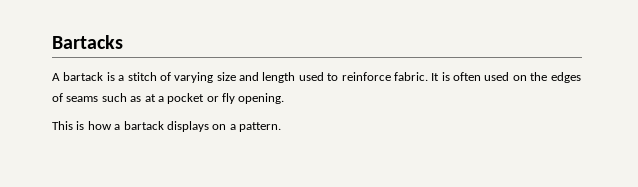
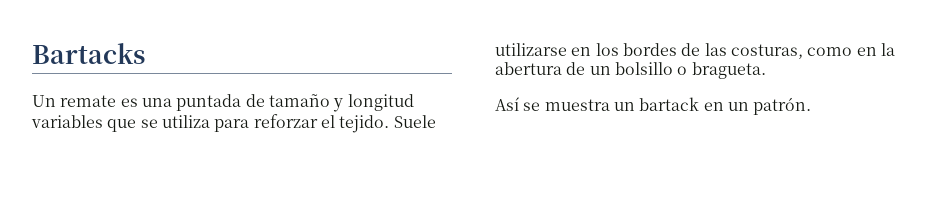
[52,72,581,83] [52,93,285,104] [52,121,281,132] A bartack is a stitch of varying size and length used to reinforce fabric. It is often used on the edges of seams such as at a pocket or fly opening. // This is how a bartack displays on a pattern. -> [32,93,414,112] [31,114,436,133] [495,43,895,59] [495,62,766,79] [495,97,812,115] Un remate es una puntada de tamaño y longitud variables que se utiliza para reforzar el tejido. Suele utilizarse en los bordes de las costuras, como en la abertura de un bolsillo o bragueta. // Así se muestra un bartack en un patrón.

